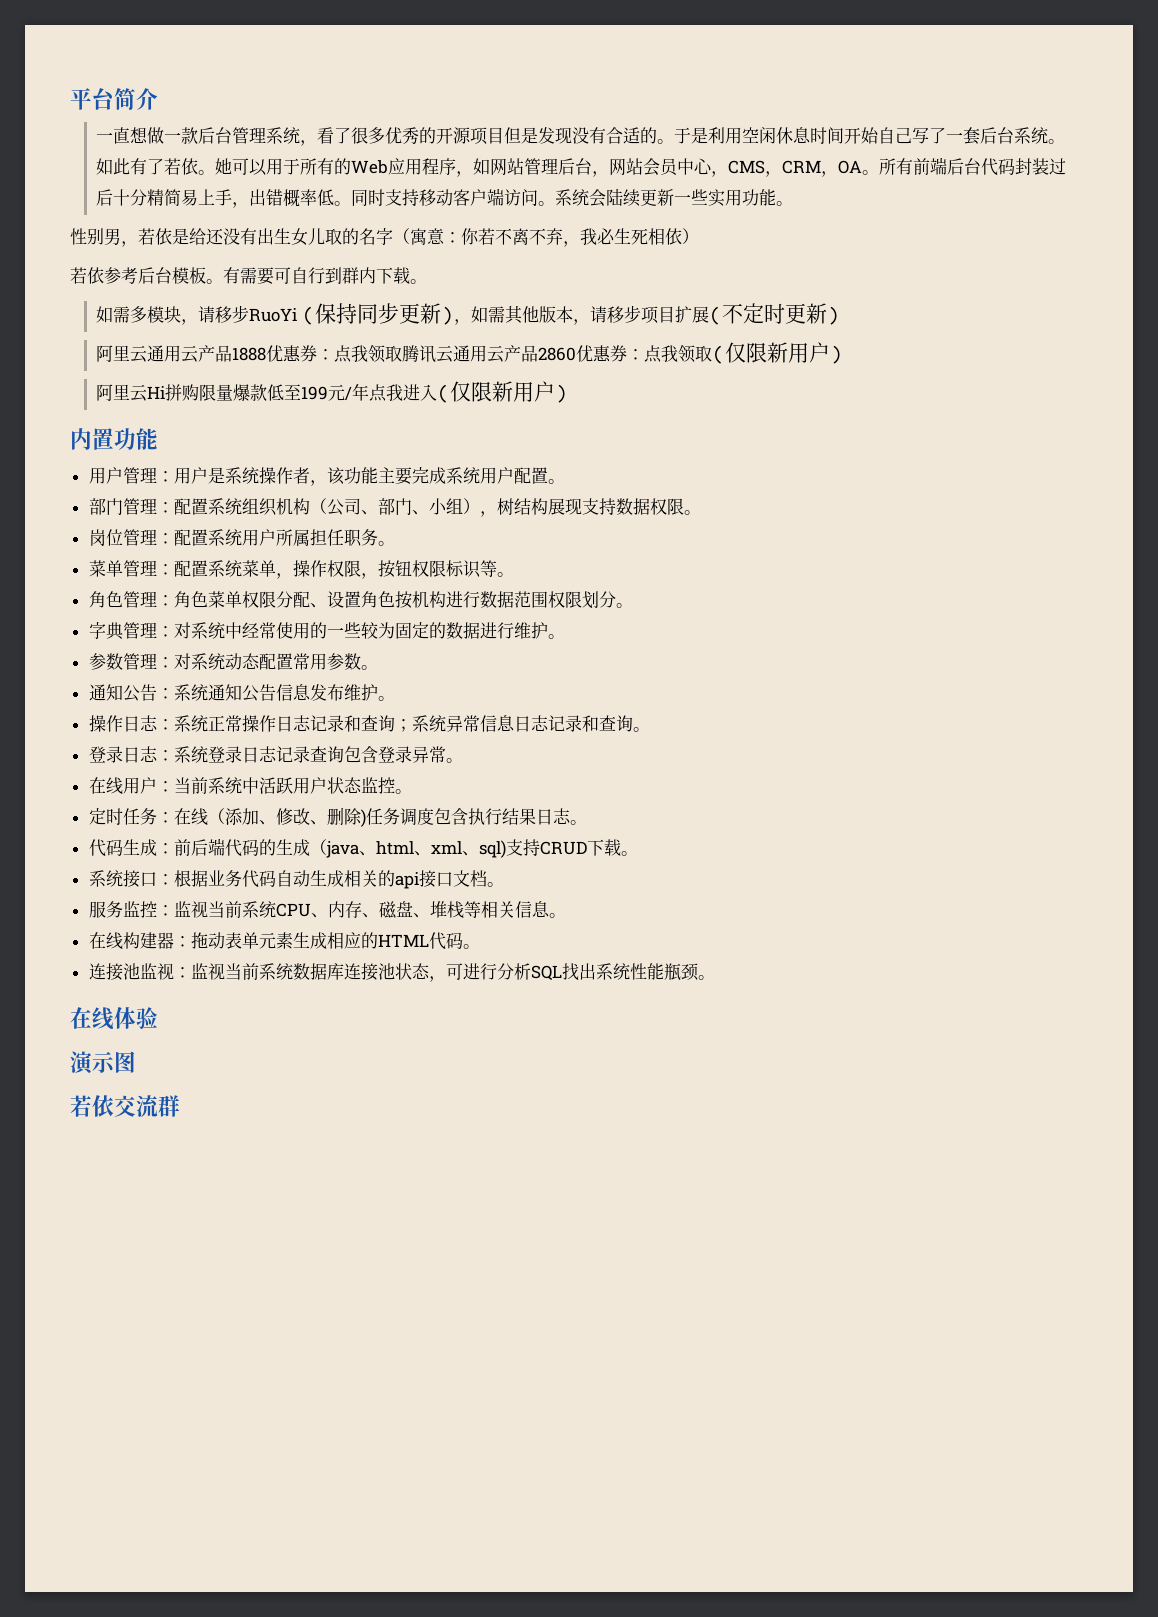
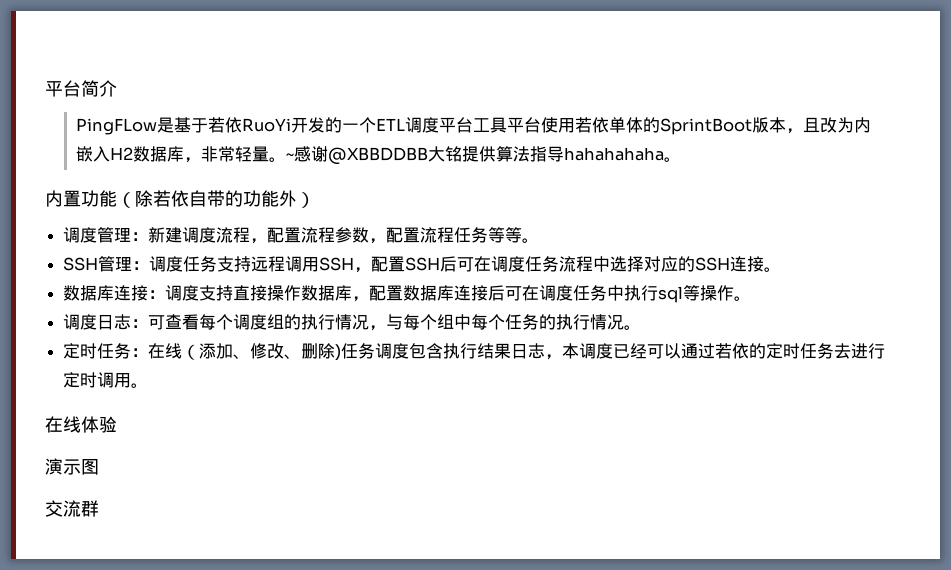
[96,126,1066,146] [96,157,1067,177] [96,188,794,208] [70,228,699,247] [70,267,427,285] [96,303,840,325] [96,342,844,364] [96,381,569,403] [70,428,158,450] [88,467,565,486] [88,498,701,517] [88,529,395,547] [88,560,514,579] [88,591,633,609] [88,622,565,640] [88,653,378,670] [88,684,395,702] [88,715,650,732] [88,746,463,763] [88,777,395,795] 一直想做一款后台管理系统，看了很多优秀的开源项目但是发现没有合适的。于是利用空闲休息时间开始自己写了一套后台系统。如此有了若依。她可以用于所有的Web应用程序，如网站管理后台，网站会员中心，CMS，CRM，OA。所有前端后台代码封装过后十分精简易上手，出错概率低。同时支持移动客户端访问。系统会陆续更新一些实用功能。 // 性别男，若依是给还没有出生女儿取的名字（寓意：你若不离不弃，我必生死相依） // 若依参考后台模板。有需要可自行到群内下载。 // 如需多模块，请移步RuoYi (保持同步更新)，如需其他版本，请移步项目扩展(不定时更新) // 阿里云通用云产品1888优惠券：点我领取腾讯云通用云产品2860优惠券：点我领取(仅限新用户) // 阿里云Hi拼购限量爆款低至199元/年点我进入(仅限新用户) // 内置功能 // 用户管理：用户是系统操作者，该功能主要完成系统用户配置。 // 部门管理：配置系统组织机构（公司、部门、小组），树结构展现支持数据权限。 // 岗位管理：配置系统用户所属担任职务。 // 菜单管理：配置系统菜单，操作权限，按钮权限标识等。 // 角色管理：角色菜单权限分配、设置角色按机构进行数据范围权限划分。 // 字典管理：对系统中经常使用的一些较为固定的数据进行维护。 // 参数管理：对系统动态配置常用参数。 // 通知公告：系统通知公告信息发布维护。 // 操作日志：系统正常操作日志记录和查询；系统异常信息日志记录和查询。 // 登录日志：系统登录日志记录查询包含登录异常。 // 在线用户：当前系统中活跃用户状态监控 -> [75,117,871,135] [75,146,681,165] [45,190,315,208] [63,227,540,244] [63,256,782,273] [63,285,752,303] [63,314,625,331] PingFLow是基于若依RuoYi开发的一个ETL调度平台工具平台使用若依单体的SprintBoot版本，且改为内嵌入H2数据库，非常轻量。~感谢@XBBDDBB大铭提供算法指导hahahahaha。 // 内置功能（除若依自带的功能外） // 调度管理：新建调度流程，配置流程参数，配置流程任务等等。 // SSH管理：调度任务支持远程调用SSH，配置SSH后可在调度任务流程中选择对应的SSH连接。 // 数据库连接：调度支持直接操作数据库，配置数据库连接后可在调度任务中执行sql等操作。 // 调度日志：可查看每个调度组的执行情况，与每个组中每个任务的执行情况
[569,820,587,825] [88,838,638,858] [88,870,504,889] [88,901,566,919] [88,932,480,950] [88,963,699,982] 。 // 代码生成：前后端代码的生成（java、html、xml、sql)支持CRUD下载。 // 系统接口：根据业务代码自动生成相关的api接口文档。 // 服务监控：监视当前系统CPU、内存、磁盘、堆栈等相关信息。 // 在线构建器：拖动表单元素生成相应的HTML代码。 // 连接池监视：监视当前系统数据库连接池状态，可进行分析SQL找出系统性能瓶颈 -> [545,343,886,360] [63,372,132,388] ，本调度已经可以通过若依的定时任务去进行定时调用
[70,1095,114,1117] 若依 -> (99, 467) none

